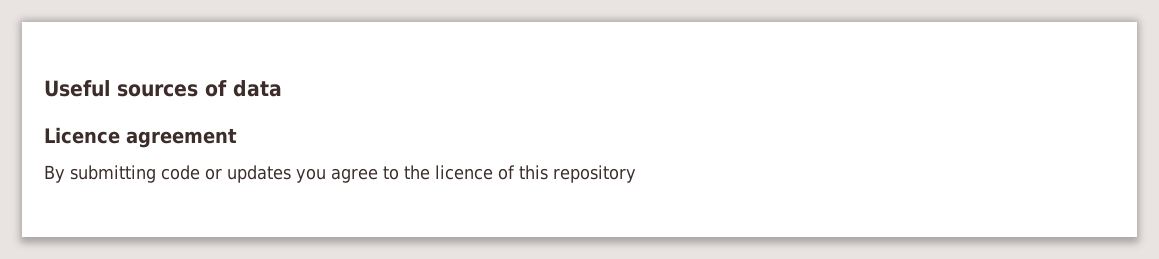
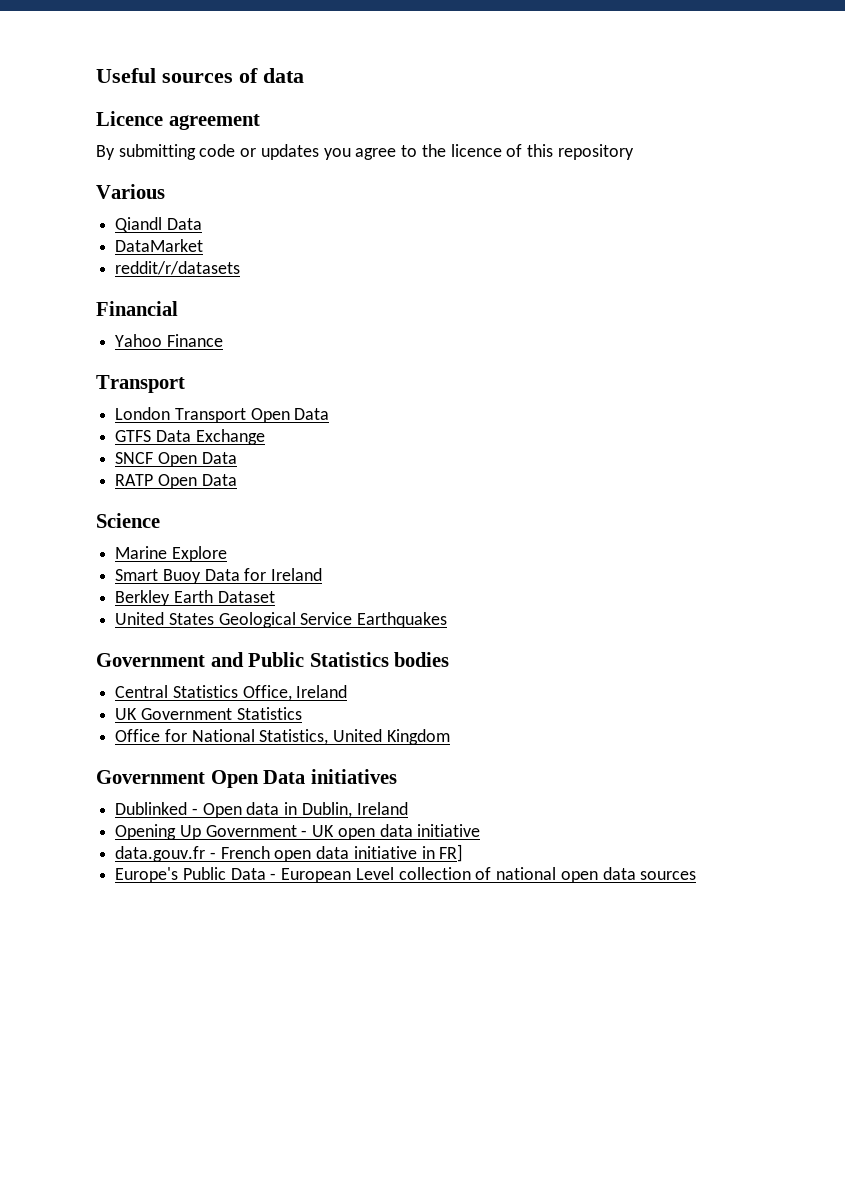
(636, 174) none -> [96,184,165,199] [115,217,202,233] [115,239,204,252] [115,261,241,275] [96,301,178,316] [115,334,223,347] [96,375,185,393] [115,407,330,423] [115,429,265,445] [115,452,237,467] [115,474,237,489] [96,513,160,528] [115,546,227,562] [115,568,323,584] [115,590,275,606] [115,612,448,628] [96,652,450,667] [115,685,348,701] [115,707,302,720] [115,729,450,745] [96,769,397,788] [115,802,408,818] [115,824,481,840] [115,844,464,862] [115,867,697,883] // Various // Qiandl Data // DataMarket // reddit/r/datasets // Financial // Yahoo Finance // Transport // London Transport Open Data // GTFS Data Exchange // SNCF Open Data // RATP Open Data // Science // Marine Explore // Smart Buoy Data for Ireland // Berkley Earth Dataset // United States Geological Service Earthquakes // Government and Public Statistics bodies // Central Statistics Office, Ireland // UK Government Statistics // Office for National Statistics, United Kingdom // Government Open Data initiatives // Dublinked - Open data in Dublin, Ireland // Opening Up Government - UK open data initiative // data.gouv.fr - French open data initiative in FR] // Europe's Public Data - European Level collection of national open data sources

